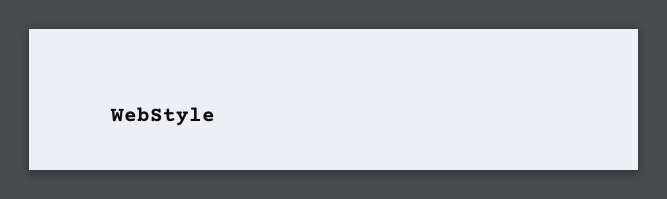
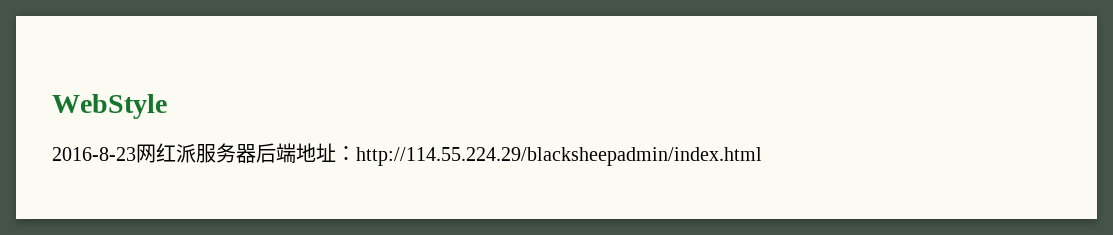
(215, 116) none -> [52,143,762,166] // 2016-8-23网红派服务器后端地址：http://114.55.224.29/blacksheepadmin/index.html

